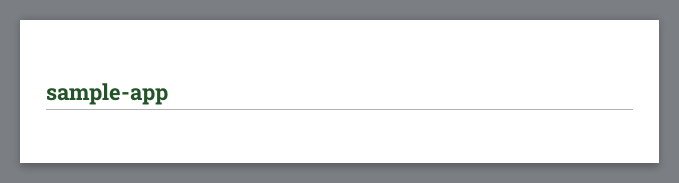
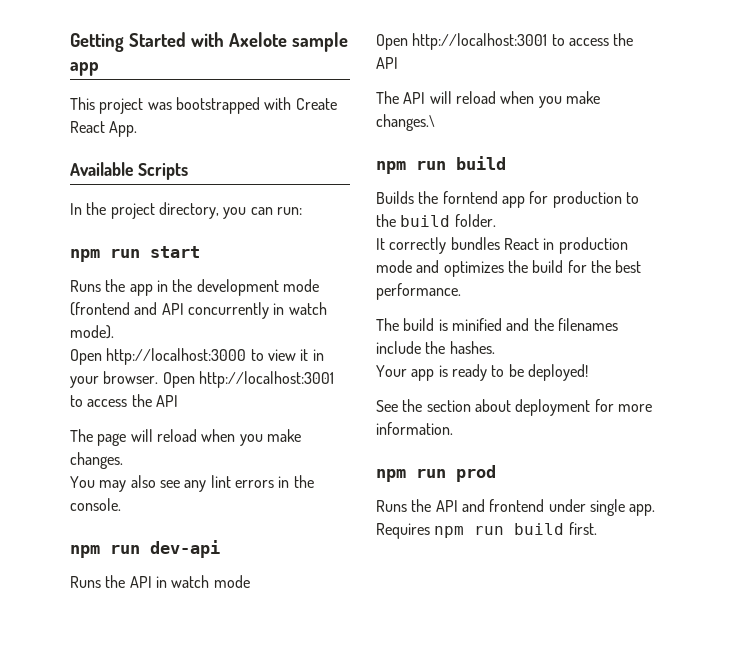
[46,83,168,105] sample-app -> [70,32,348,52] [70,62,99,76] [70,97,337,114] [70,121,138,137] [70,162,188,180] [70,202,302,219] [70,246,200,262] [70,279,319,296] [70,302,327,319] [70,325,114,339] [70,348,324,365] [70,371,334,388] [70,394,178,407] [70,429,301,446] [70,452,123,469] [70,475,314,492] [70,498,121,511] [70,540,220,558] [70,575,250,588] [376,33,634,50] [376,57,398,69] [376,91,600,108] [376,114,435,131] [376,156,506,174] [376,191,639,208] [376,214,496,227] [376,237,628,254] [376,260,642,277] [376,283,461,300] [376,318,618,331] [376,341,495,354] [376,364,588,381] [376,399,652,416] [376,422,453,435] [376,465,496,482] [376,499,656,516] [376,522,597,539] Getting Started with Axelote sample app // This project was bootstrapped with Create React App. // Available Scripts // In the project directory, you can run: // npm run start // Runs the app in the development mode (frontend and API concurrently in watch mode). // Open http://localhost:3000 to view it in your browser. Open http://localhost:3001 to access the API // The page will reload when you make changes. // You may also see any lint errors in the console. // npm run dev-api // Runs the API in watch mode // Open http://localhost:3001 to access the API // The API will reload when you make changes.\ // npm run build // Builds the forntend app for production to the build folder. // It correctly bundles React in production mode and optimizes the build for the best performance. // The build is minified and the filenames include the hashes. // Your app is ready to be deployed! // See the section about deployment for more information. // npm run prod // Runs the API and frontend under single app. Requires npm run build first.

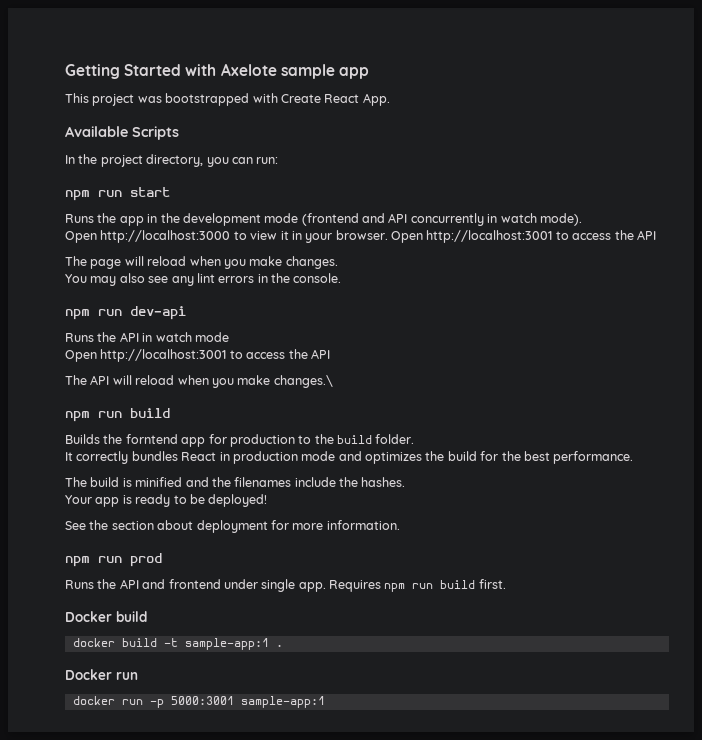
(597, 528) none -> [65,611,147,622] [72,638,283,650] [65,669,138,680] [72,696,325,708] // Docker build // docker build -t sample-app:1 . // Docker run // docker run -p 5000:3001 sample-app:1

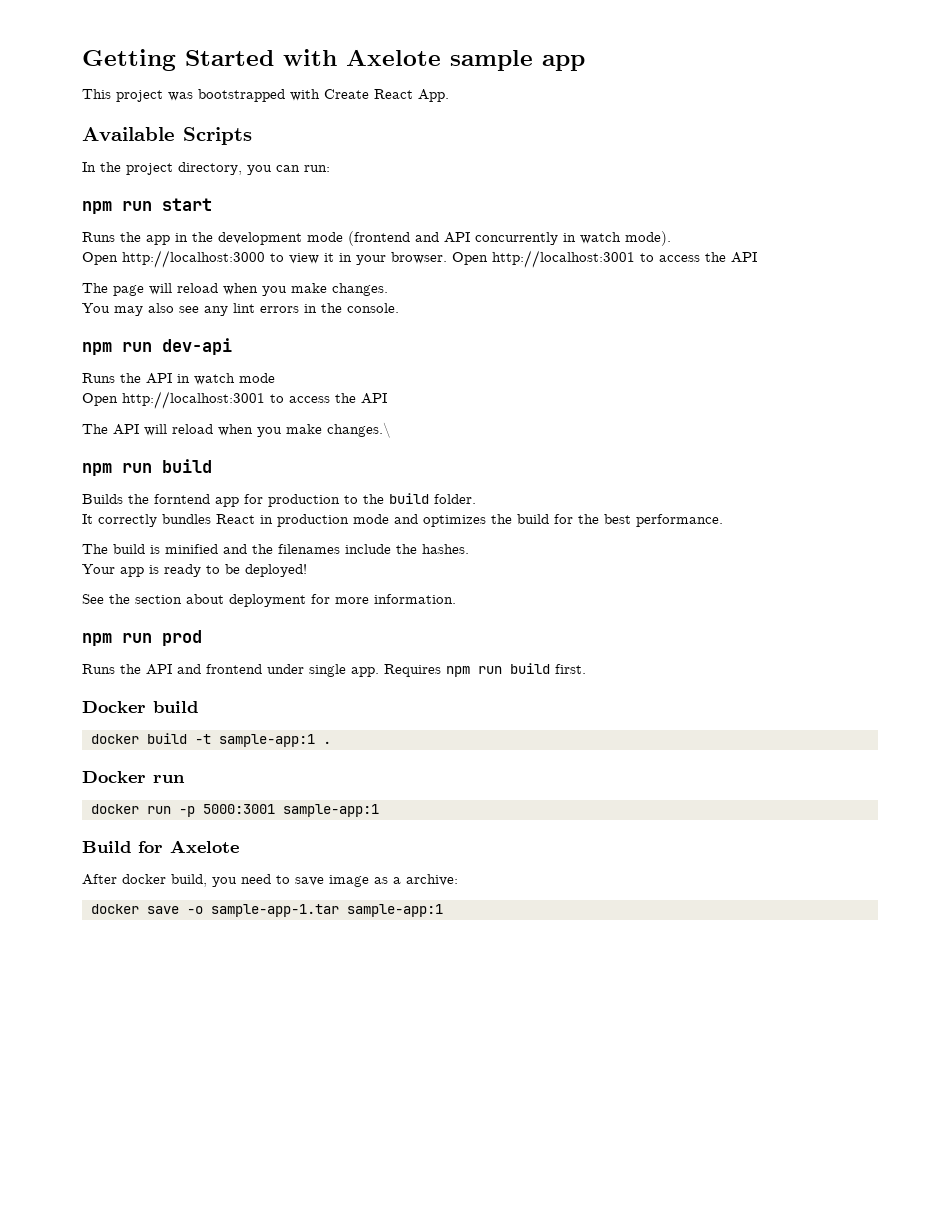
(325, 702) none -> [82,840,239,853] [82,874,458,887] [91,904,443,917] // Build for Axelote // After docker build, you need to save image as a archive: // docker save -o sample-app-1.tar sample-app:1

